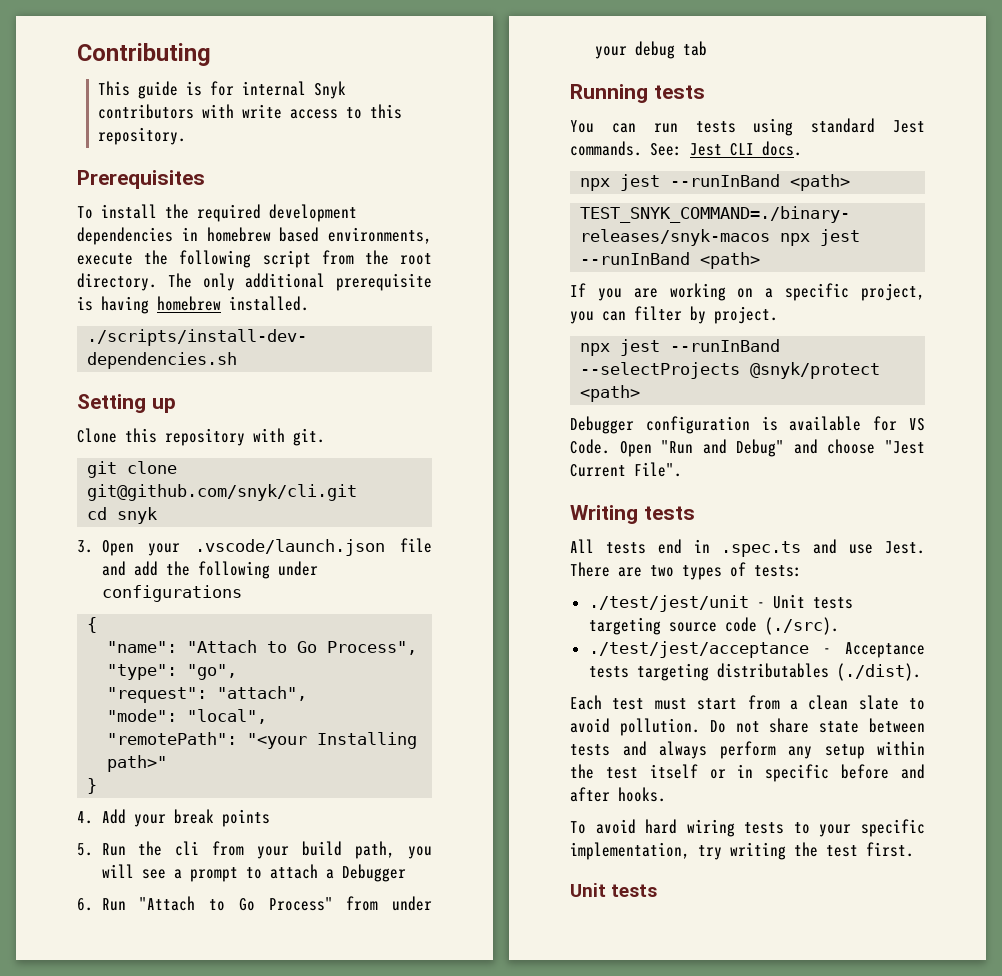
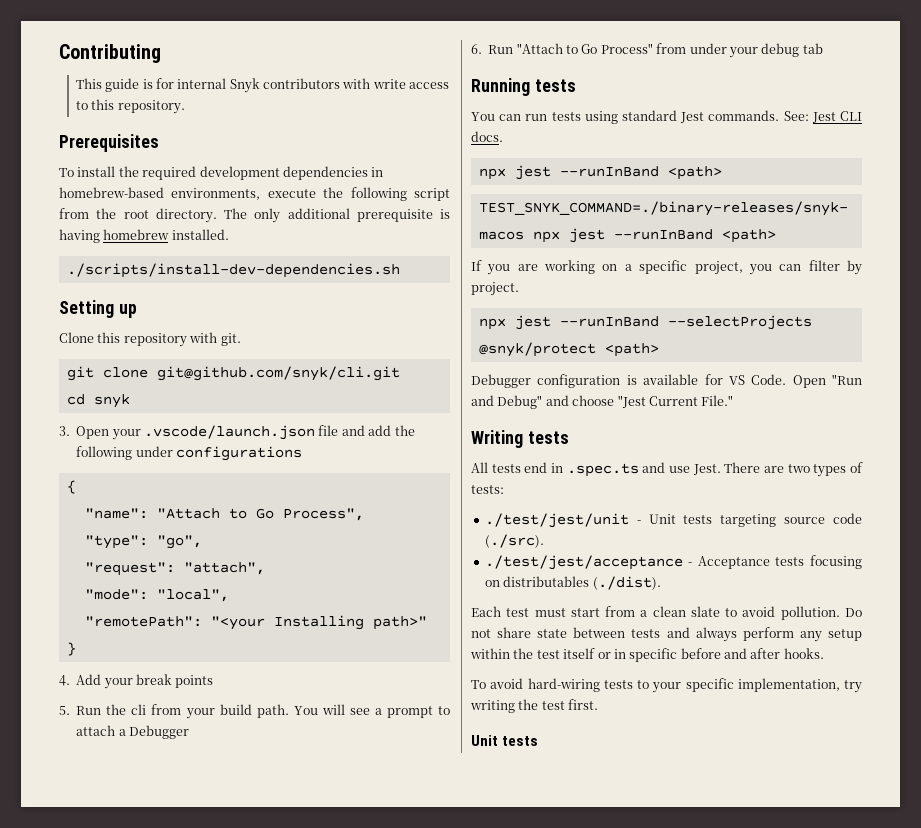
[206,227,320,242] homebrew based -> [59,187,164,198] homebrew-based
[355,841,432,859] path, you -> [256,704,318,718] path. You
[634,462,682,477] File". -> [701,395,734,406] File."
[636,663,709,681] targeting -> [810,555,862,569] [484,580,500,587] focusing on
[645,819,735,837] hard wiring -> [527,678,600,692] hard-wiring

